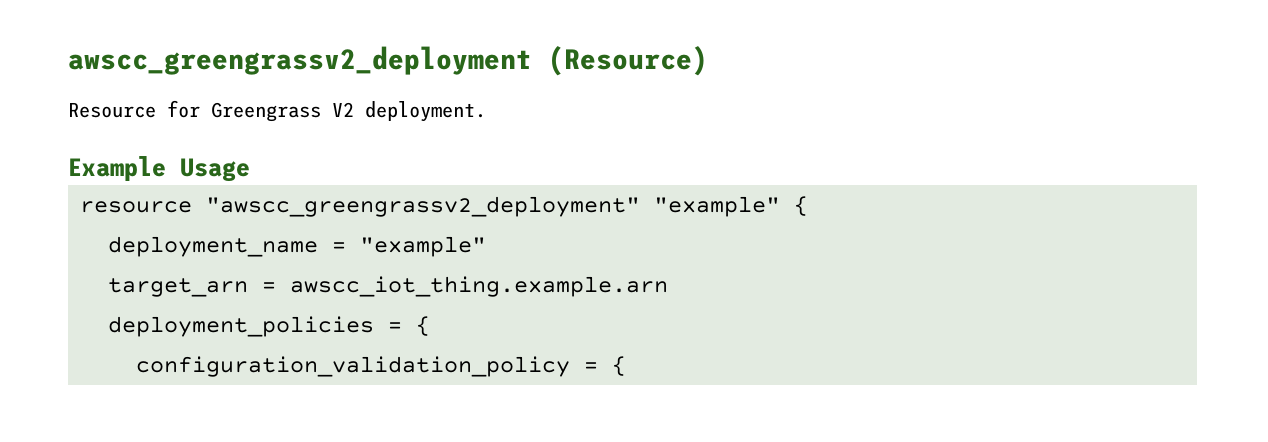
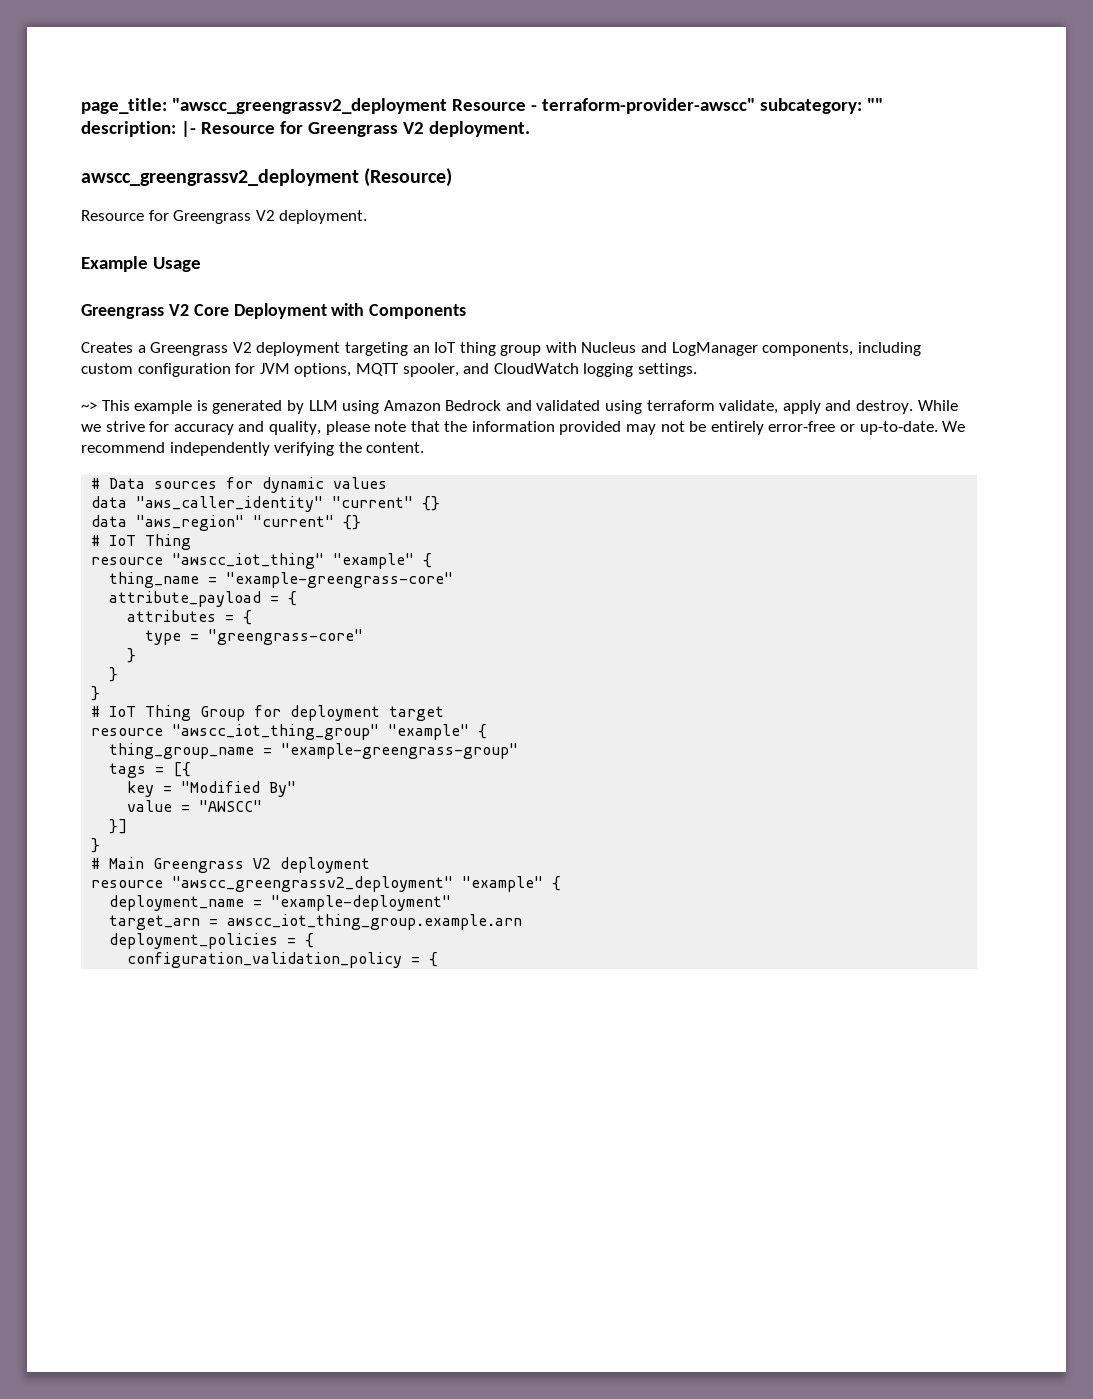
(68, 60) none -> [81,98,883,114] [81,121,530,137] page_title: "awscc_greengrassv2_deployment Resource - terraform-provider-awscc" subcategory: "" description: |- Resource for Greengrass V2 deployment. //
(250, 170) none -> [81,303,467,319] [81,342,921,356] [81,363,697,377] [81,400,958,414] [81,421,966,435] [81,442,425,456] [91,477,388,493] [91,496,441,512] [91,515,362,531] [91,534,192,550] [91,553,433,569] [109,572,454,588] [109,591,298,607] [127,610,253,625] [145,629,364,645] [127,648,137,663] [109,667,119,682] [91,686,101,701] [91,705,445,721] [91,724,488,740] [109,743,519,759] [109,762,192,778] [127,781,297,797] [127,800,263,812] [109,819,128,834] [91,838,101,853] [91,857,371,873] // Greengrass V2 Core Deployment with Components // Creates a Greengrass V2 deployment targeting an IoT thing group with Nucleus and LogManager components, including custom configuration for JVM options, MQTT spooler, and CloudWatch logging settings. // ~> This example is generated by LLM using Amazon Bedrock and validated using terraform validate, apply and destroy. While we strive for accuracy and quality, please note that the information provided may not be entirely error-free or up-to-date. We recommend independently verifying the content. // # Data sources for dynamic values // data "aws_caller_identity" "current" {} // data "aws_region" "current" {} // # IoT Thing // resource "awscc_iot_thing" "example" { // thing_name = "example-greengrass-core" // attribute_payload = { // attributes = { // type = "greengrass-core" // } // } // } // # IoT Thing Group for deployment target // resource "awscc_iot_thing_group" "example" { // thing_group_name = "example-greengrass-group" // tags = [{ // key = "Modified By" // value = "AWSCC" // }] // } // # Main Greengrass V2 deployment
[360,236,486,257] "example" -> [271,895,452,911] "example-deployment"
[290,276,668,297] awscc_iot_thing.example.arn -> [227,914,523,930] awscc_iot_thing_group.example.arn

